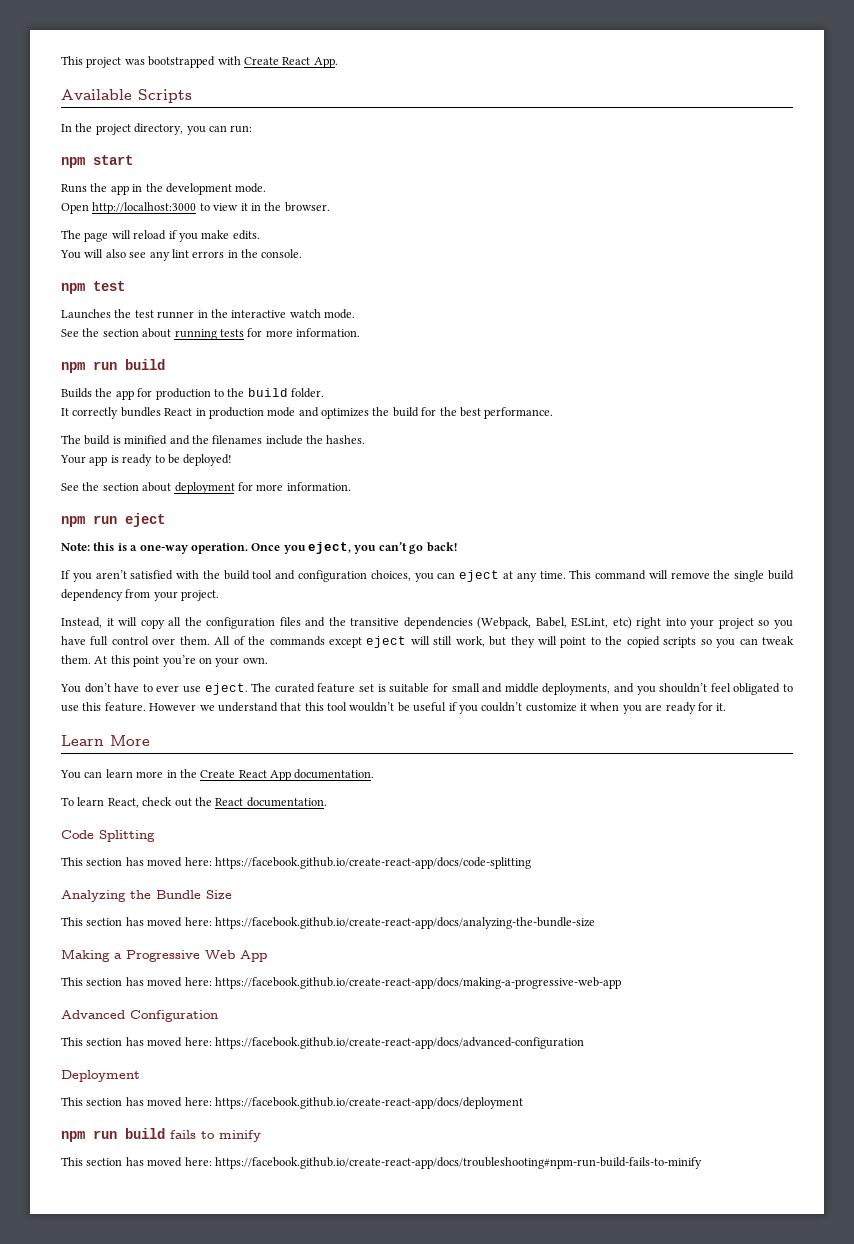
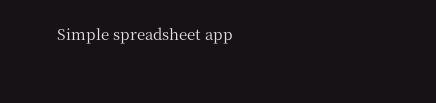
[61,56,338,68] [61,89,192,103] [61,123,253,135] [61,155,133,168] [61,183,267,195] [61,202,330,214] [61,230,260,242] [60,249,303,261] [61,281,125,294] [61,309,355,319] [61,328,360,340] [61,359,165,373] [61,388,324,400] [61,407,554,419] [61,435,366,445] [60,454,233,466] [61,482,351,494] [61,513,165,527] [61,542,457,554] [61,570,794,582] [61,589,220,601] [61,617,793,629] [61,636,795,648] [61,655,268,667] [60,683,793,695] [61,702,727,714] [61,735,150,746] [60,769,375,781] [61,797,327,808] [61,830,155,842] [61,857,531,869] [61,890,232,902] [61,917,595,929] [61,949,267,962] [61,977,621,989] [61,1010,218,1022] [61,1037,584,1049] [61,1070,140,1082] [61,1097,523,1109] [61,1128,261,1142] [61,1157,702,1169] This project was bootstrapped with Create React App. // Available Scripts // In the project directory, you can run: // npm start // Runs the app in the development mode. // Open http://localhost:3000 to view it in the browser. // The page will reload if you make edits. // You will also see any lint errors in the console. // npm test // Launches the test runner in the interactive watch mode. // See the section about running tests for more information. // npm run build // Builds the app for production to the build folder. // It correctly bundles React in production mode and optimizes the build for the best performance. // The build is minified and the filenames include the hashes. // Your app is ready to be deployed! // See the section about deployment for more information. // npm run eject // Note: this is a one-way operation. Once you eject, you can’t go back! // If you aren’t satisfied with the build tool and configuration choices, you can eject at any time. This command will remove the single build dependency from your project. // Instead, it will copy all the configuration files and the transitive dependencies (Webpack, Babel, ESLint, etc) right into your project so you have full control over them. All of the commands except eject will still work, but they will point to the copied scripts so you can tweak them. At this point you’re on your own. // You don’t have to ever use eject. The curated feature set is suitable for small and middle deployments, and you shouldn’t feel obligated to use this feature. However we understand that this tool wouldn’t be useful if you couldn’t customize it when you are ready for it. // Learn More // You can learn more in the Create React App documentation. // To learn React, check out the React documentation. // Code Splitting // This section has moved here: https://facebook.github.io/create-react-app/docs/code-splitting // Analyzing the Bundle Size // This section has moved here: https://facebook.github.io/create-react-app/docs/analyzing-the-bundle-size // Making a Progressive Web App // This section has moved here: https://facebook.github.io/create-react-app/docs/making-a-progressive-web-app // Advanced Configuration // This section has moved here: https://facebook.github.io/create-react-app/docs/advanced-configuration // Deployment // This section has moved here: https://facebook.github.io/create-react-app/docs/deployment // npm run build fails to minify // This section has moved here: https://facebook.github.io/create-react-app/docs/troubleshooting#npm-run-build-fails-to-minify -> [57,27,234,44] Simple spreadsheet app

